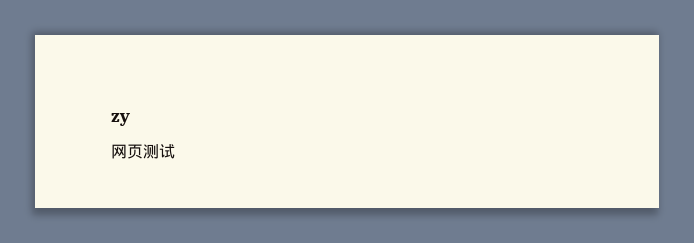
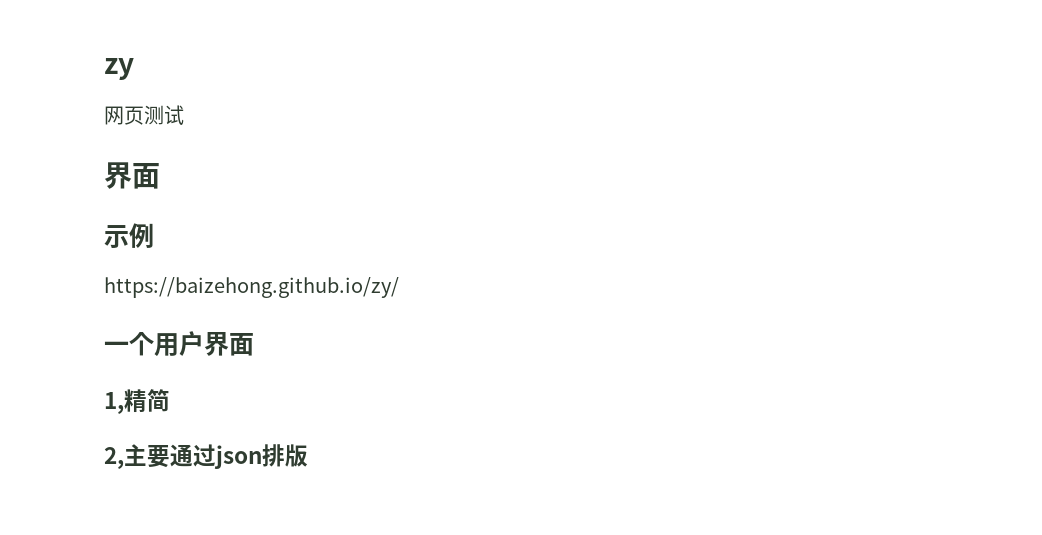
(175, 151) none -> [104,162,160,189] [104,223,154,248] [104,277,399,298] [104,331,254,357] [104,389,170,414] [104,444,308,469] // 界面 // 示例 // https://baizehong.github.io/zy/ // 一个用户界面 // 1,精简 // 2,主要通过json排版

